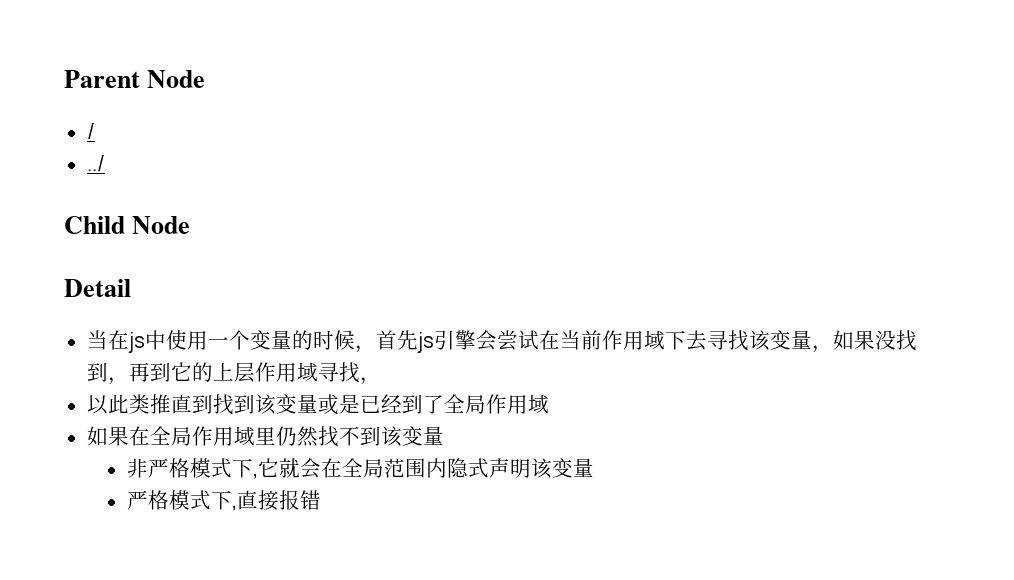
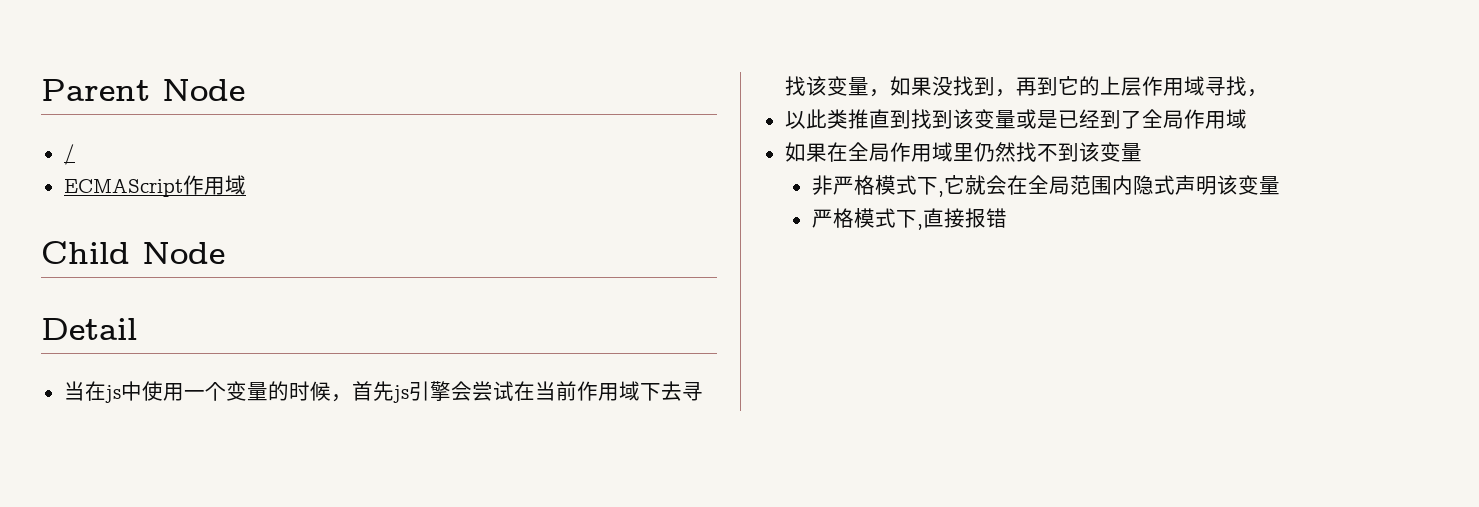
[86,155,105,171] ../ -> [63,175,246,197] ECMAScript作用域

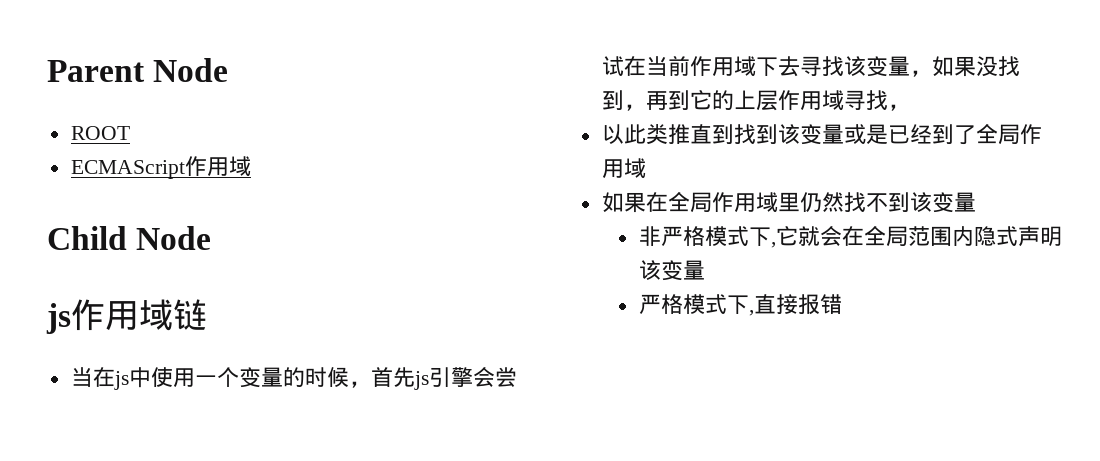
[63,144,75,165] / -> [70,126,130,140] ROOT
[41,318,137,340] Detail -> [46,299,207,334] js作用域链

